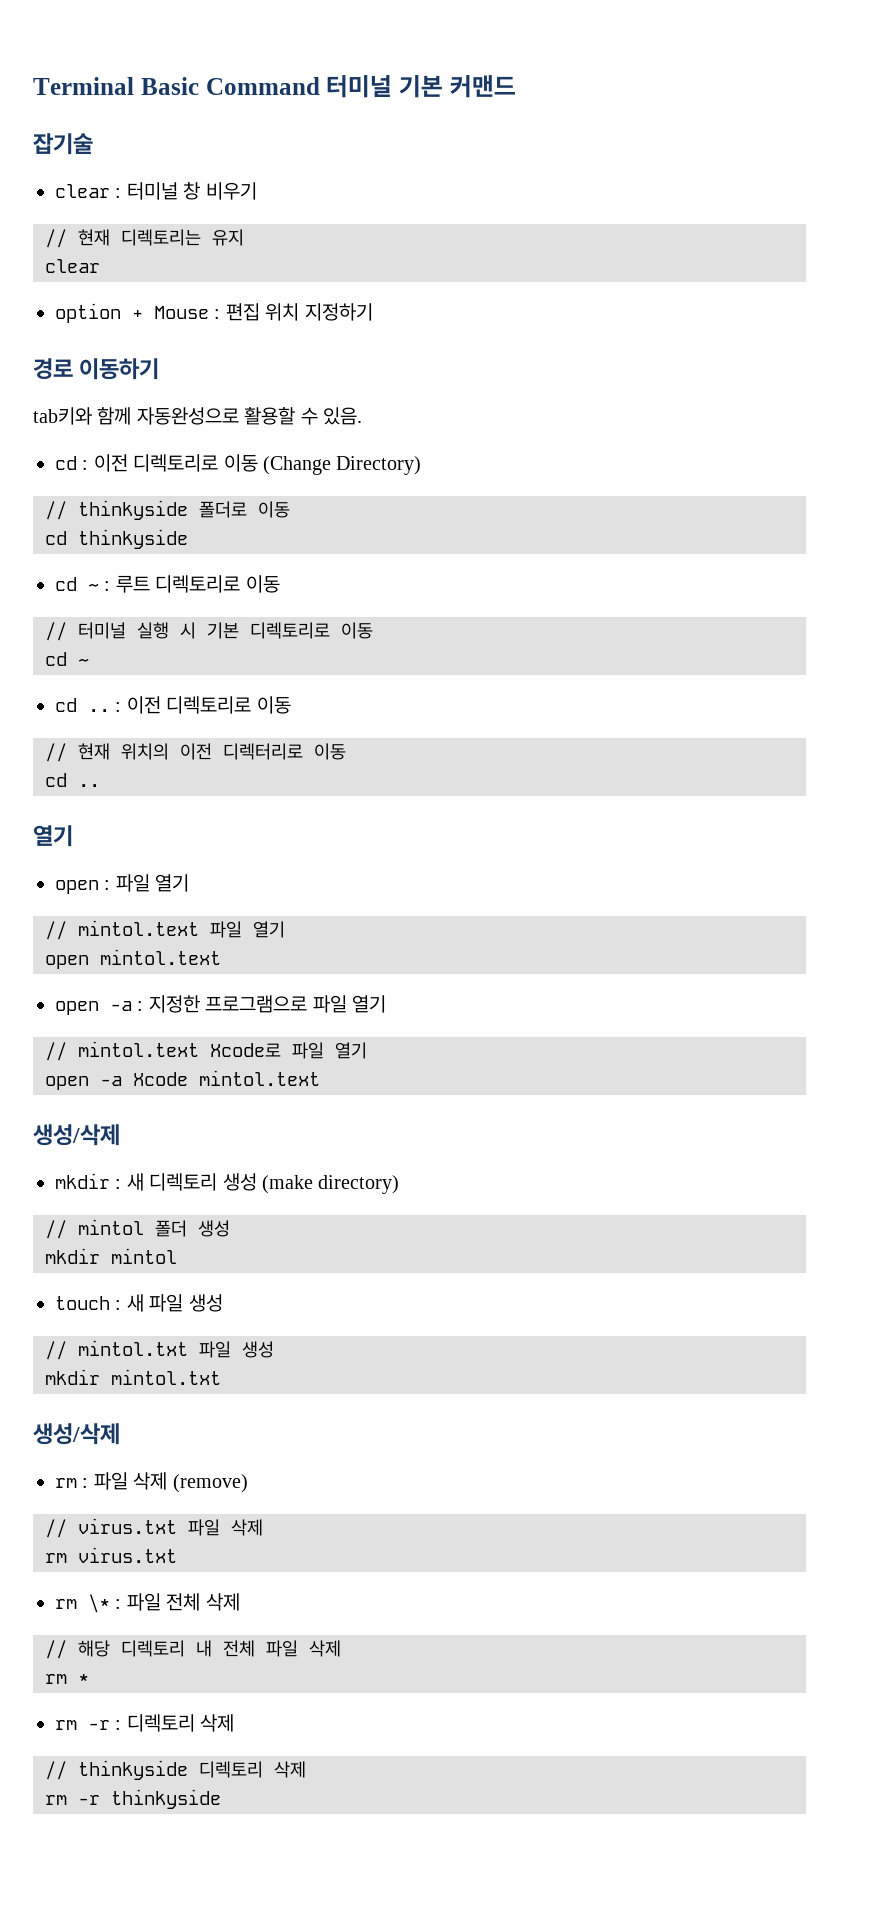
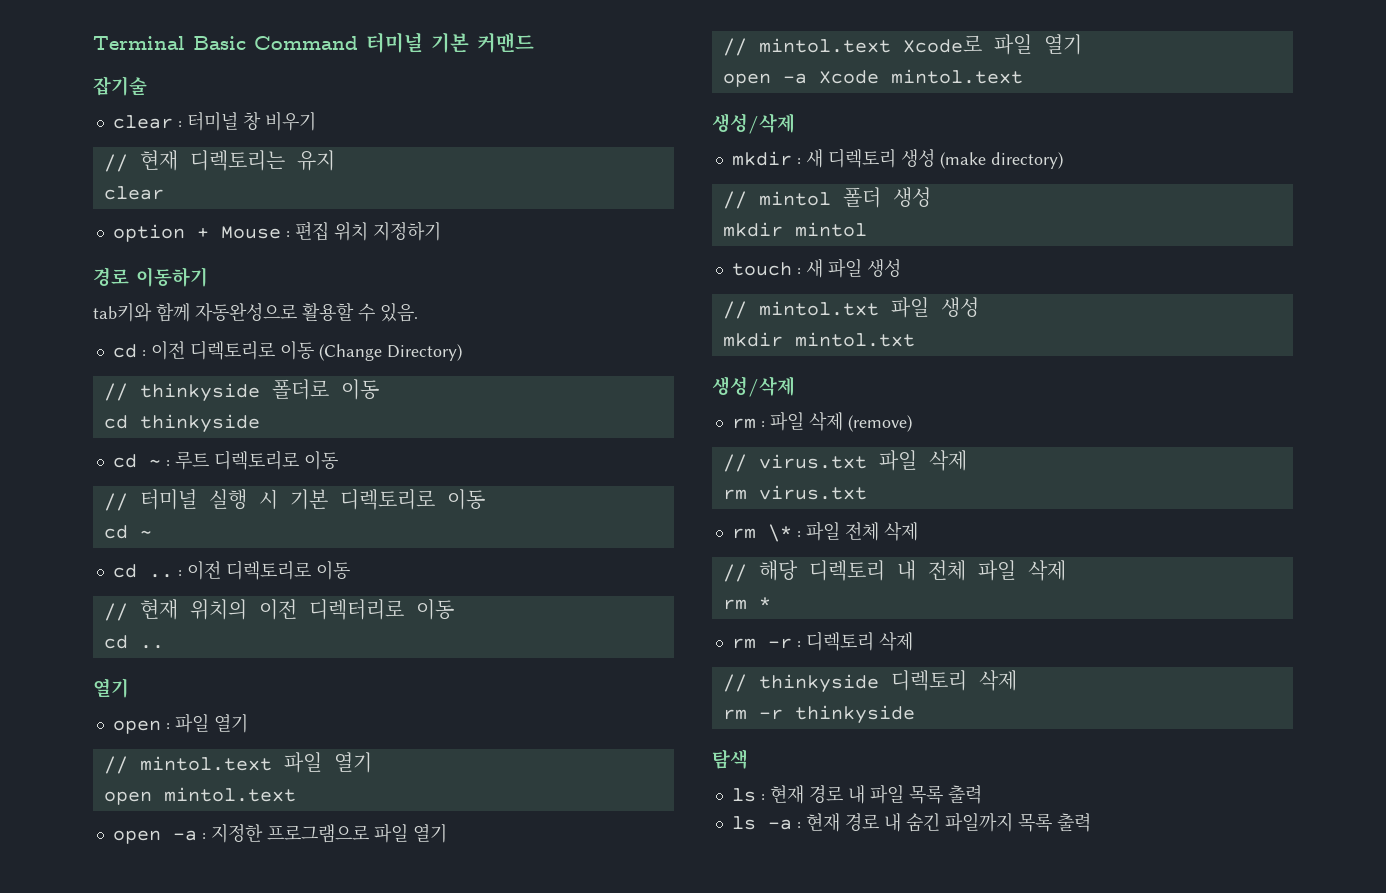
(221, 1799) none -> [712,749,748,769] [731,784,982,804] [731,812,1091,832] // 탐색 // ls : 현재 경로 내 파일 목록 출력 // ls -a : 현재 경로 내 숨긴 파일까지 목록 출력

